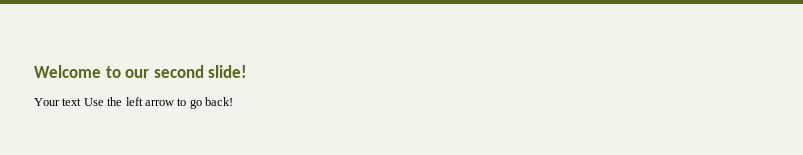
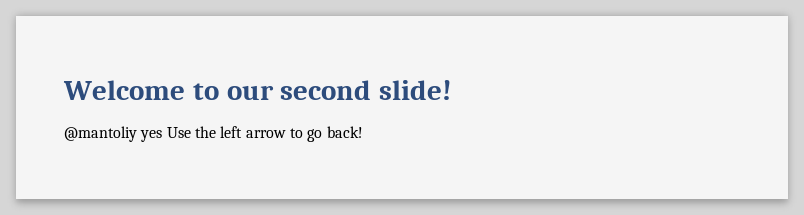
[34,98,82,106] Your text -> [64,126,163,142] @mantoliy yes

